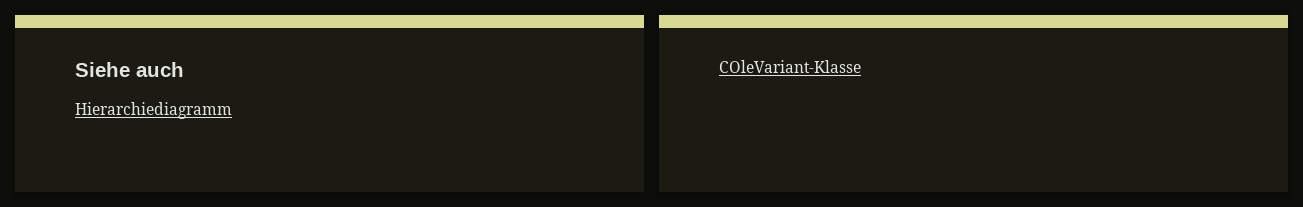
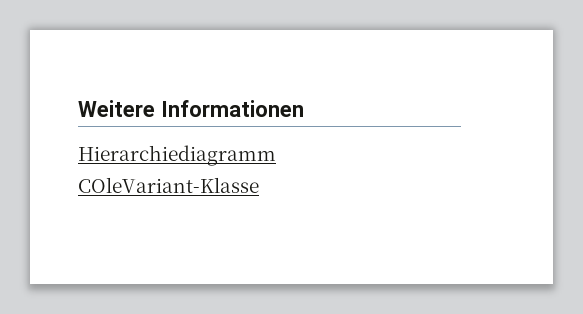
[75,62,184,77] Siehe auch -> [78,100,304,117] Weitere Informationen

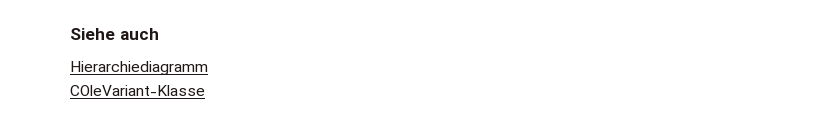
[78,100,304,117] Weitere Informationen -> [70,28,159,40] Siehe auch

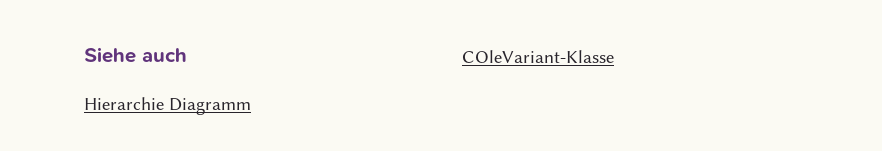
[70,61,208,75] Hierarchiediagramm -> [84,97,251,115] Hierarchie Diagramm

